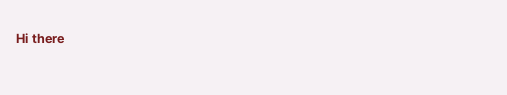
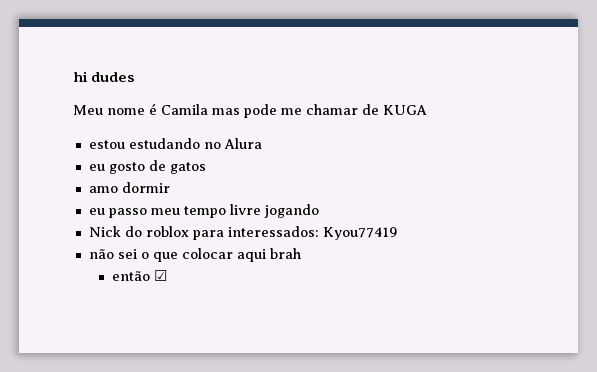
[16,33,65,44] Hi there -> [73,71,135,82] [73,103,427,118] [88,138,262,149] [88,160,206,174] [88,182,170,193] [88,204,319,218] [88,226,398,240] [88,248,301,262] [111,270,167,281] hi dudes // Meu nome é Camila mas pode me chamar de KUGA // estou estudando no Alura // eu gosto de gatos // amo dormir // eu passo meu tempo livre jogando // Nick do roblox para interessados: Kyou77419 // não sei o que colocar aqui brah // então ☑

